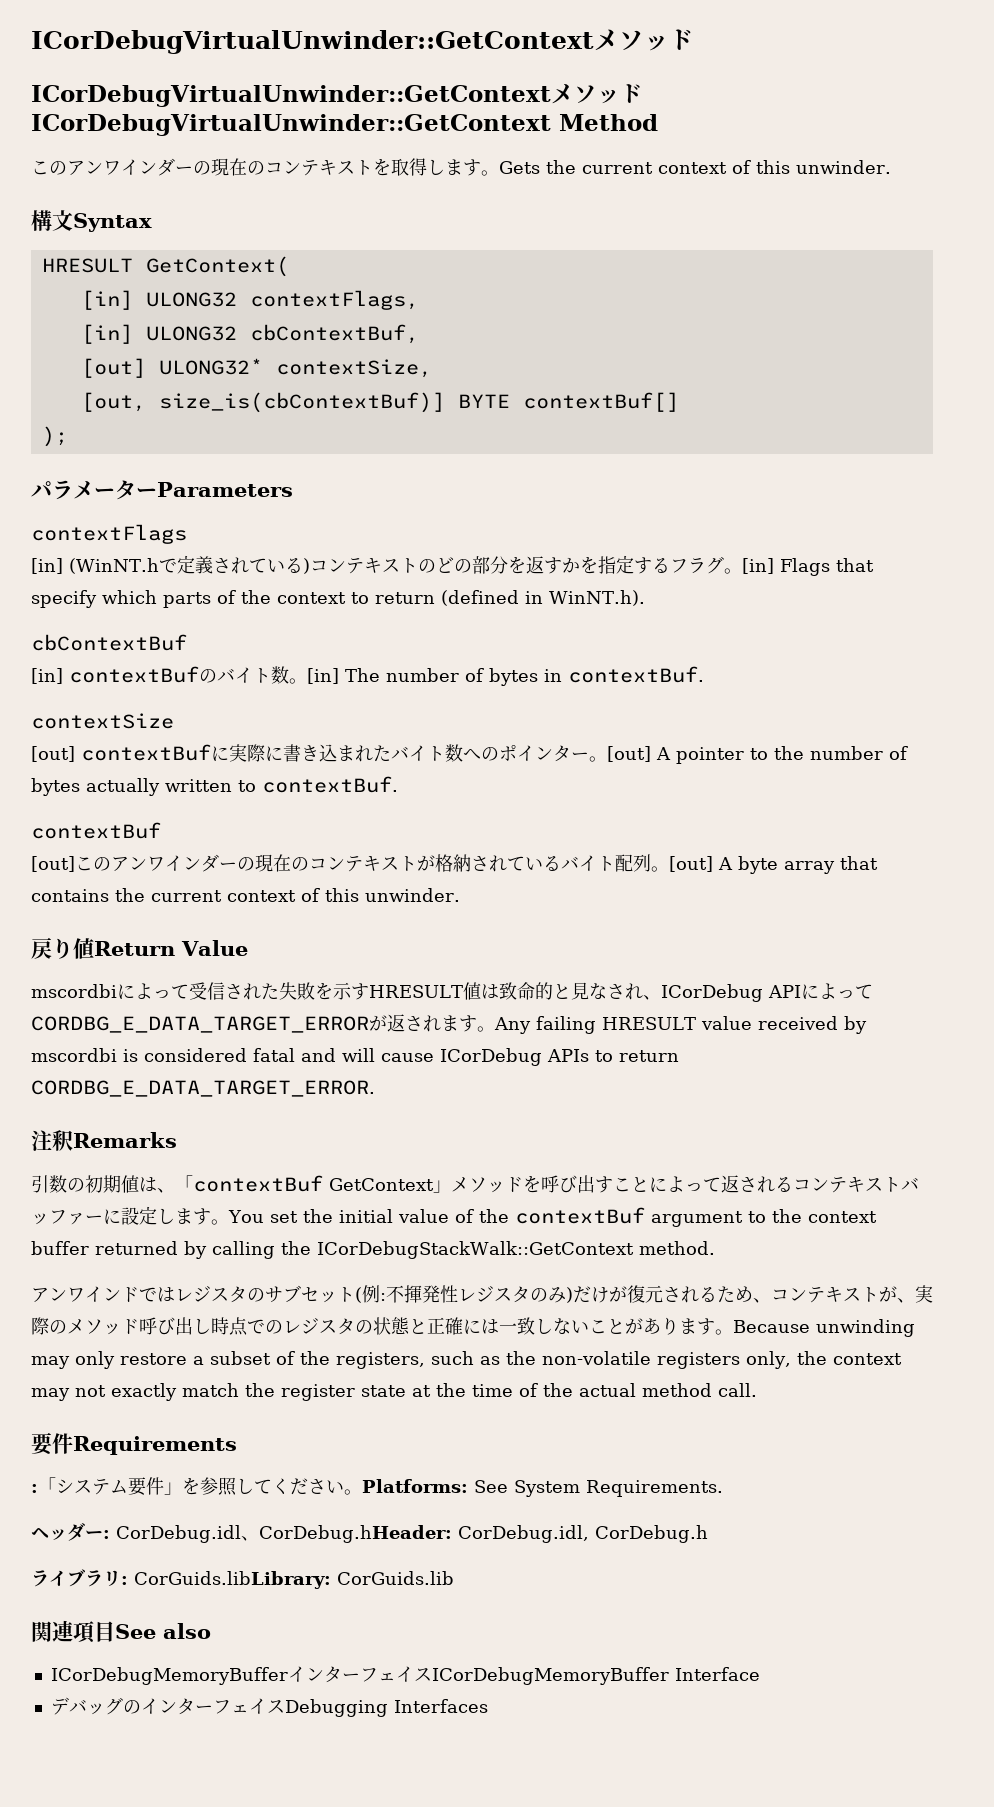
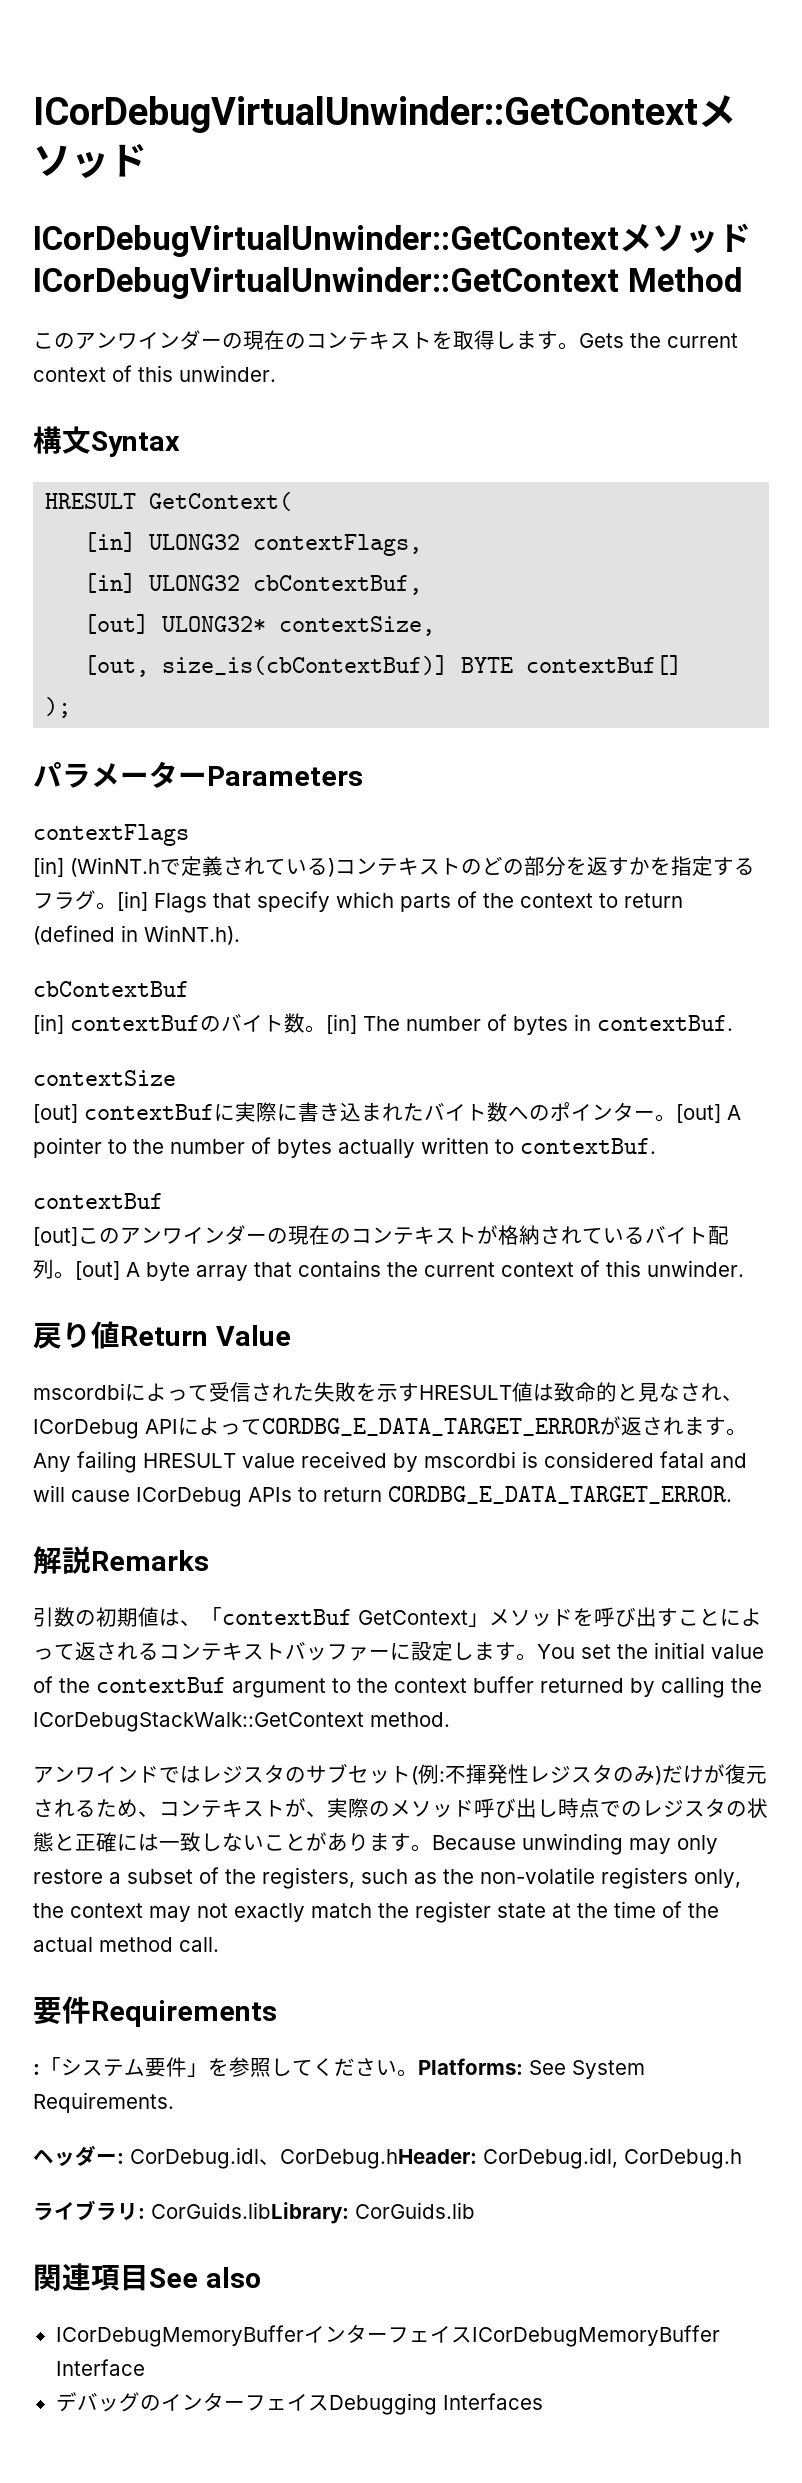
[31,1130,73,1151] 注釈 -> [33,1546,91,1574] 解説

